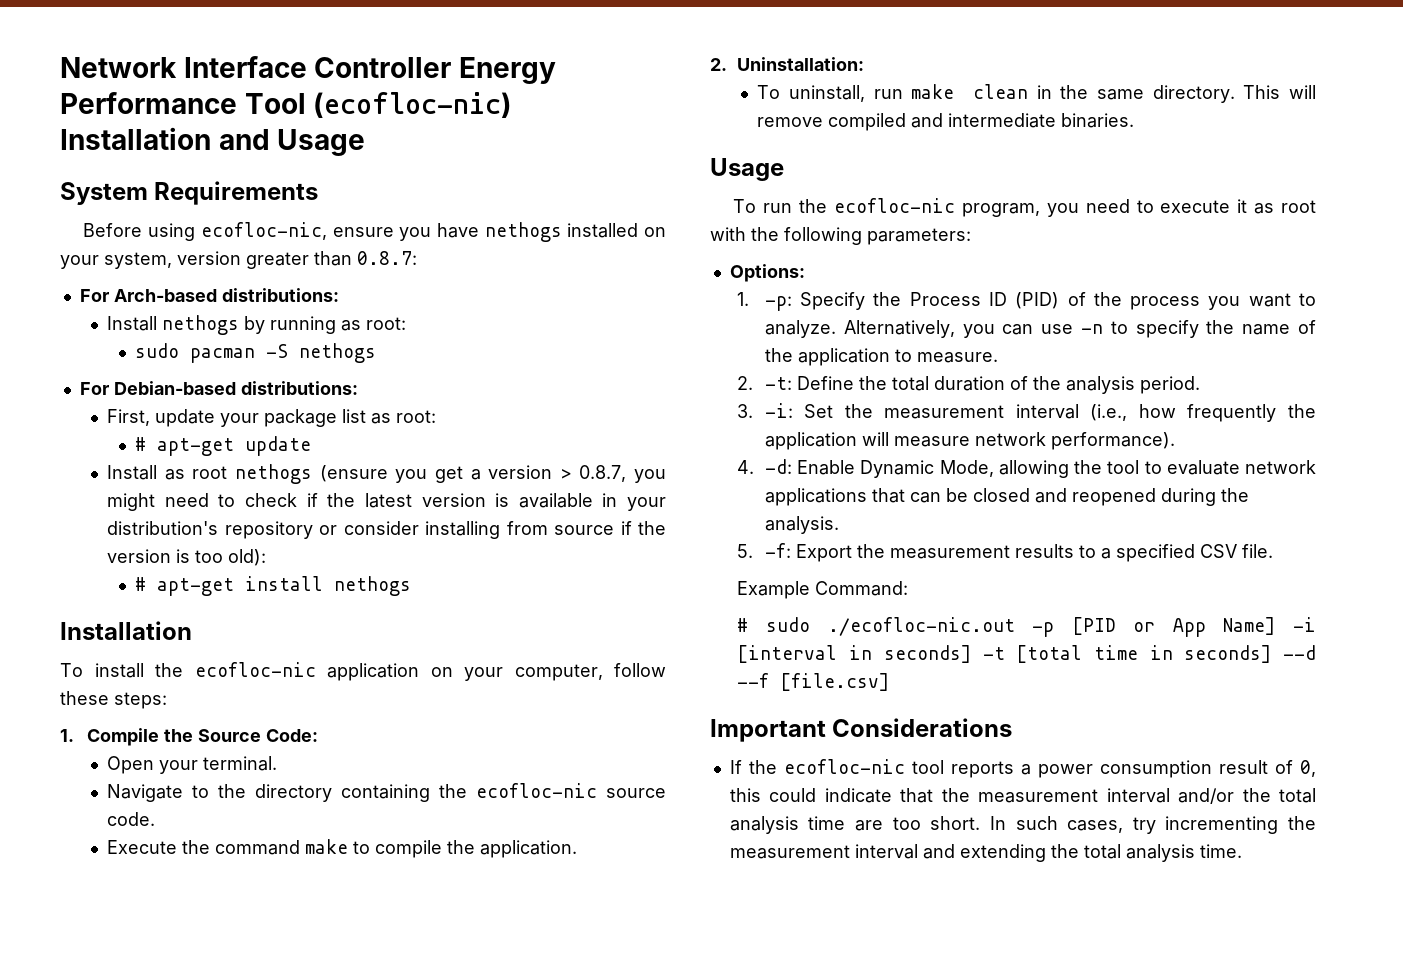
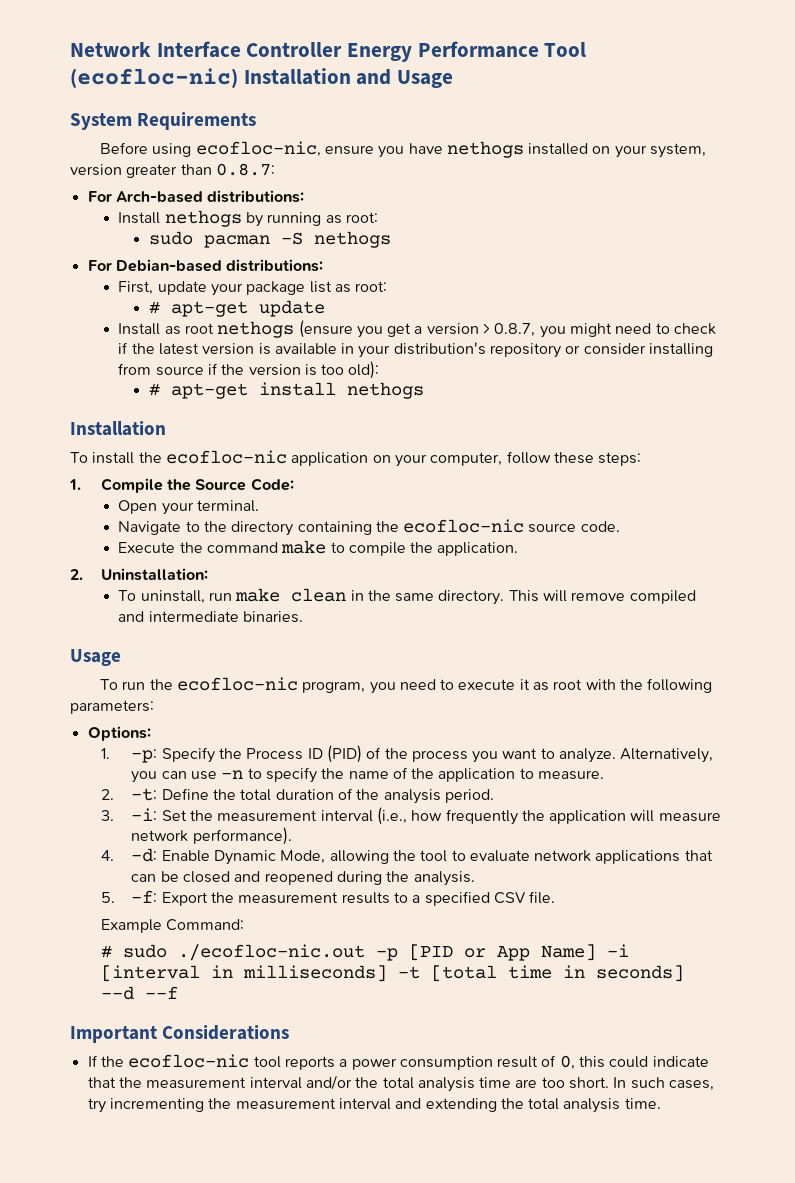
[883,645,971,663] seconds] -> [242,965,387,982] milliseconds]
[780,673,890,691] [file.csv] -> (178, 992) none

